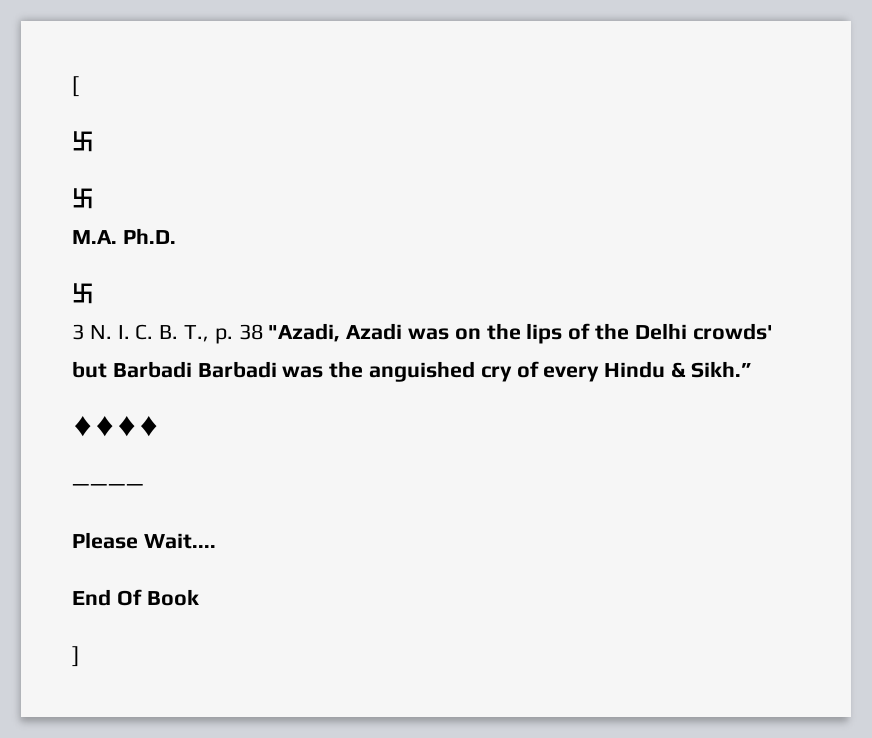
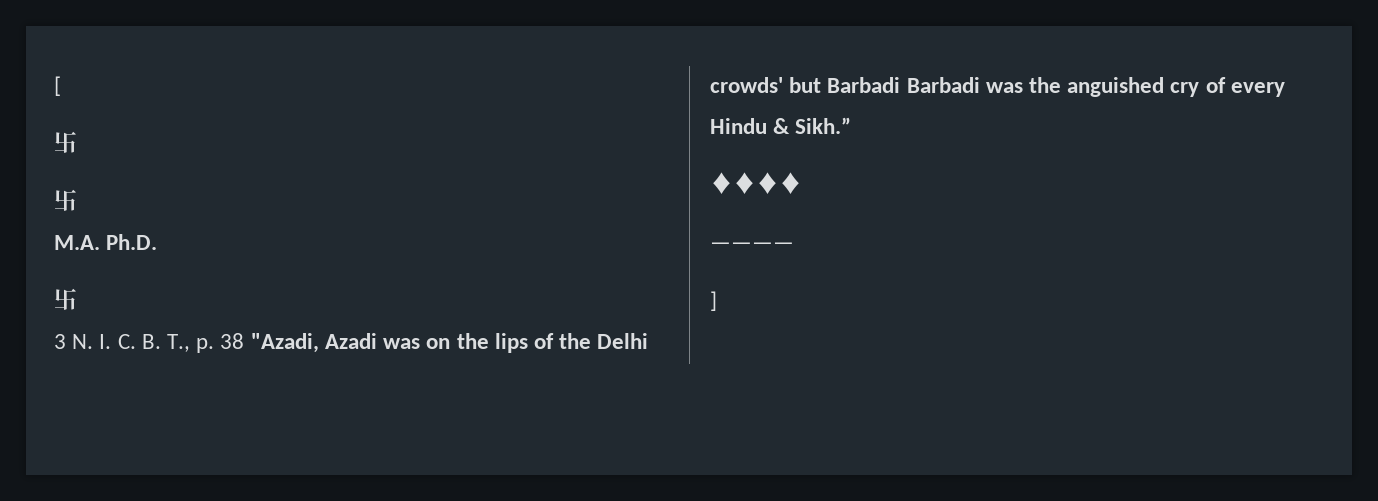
[72,532,216,549] [72,589,199,606] // Please Wait.... // End Of Book -> (794, 246) none

